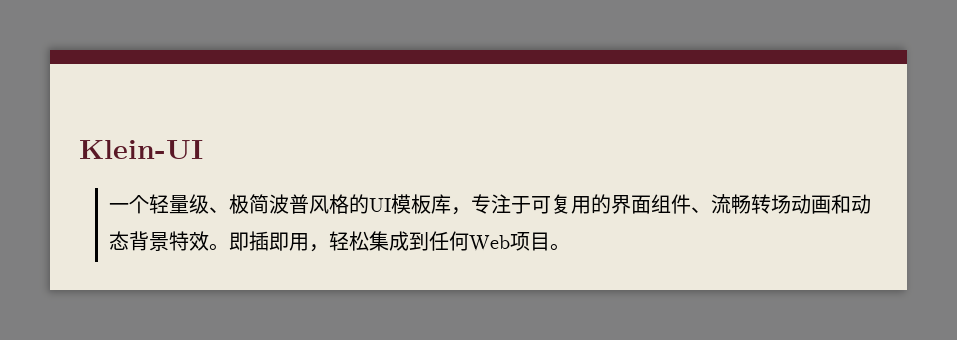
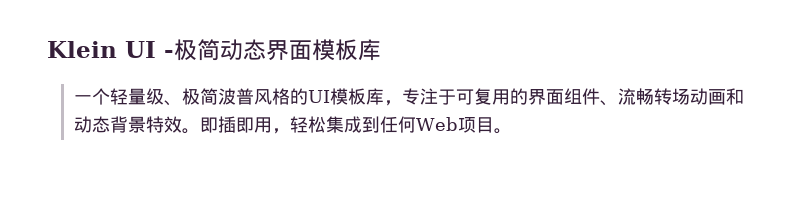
[79,140,203,159] Klein-UI -> [47,39,381,61] Klein UI -极简动态界面模板库

